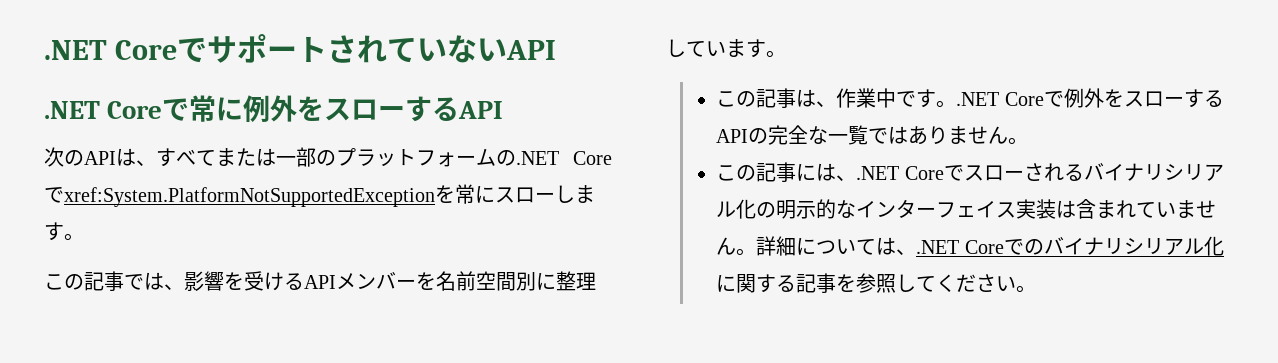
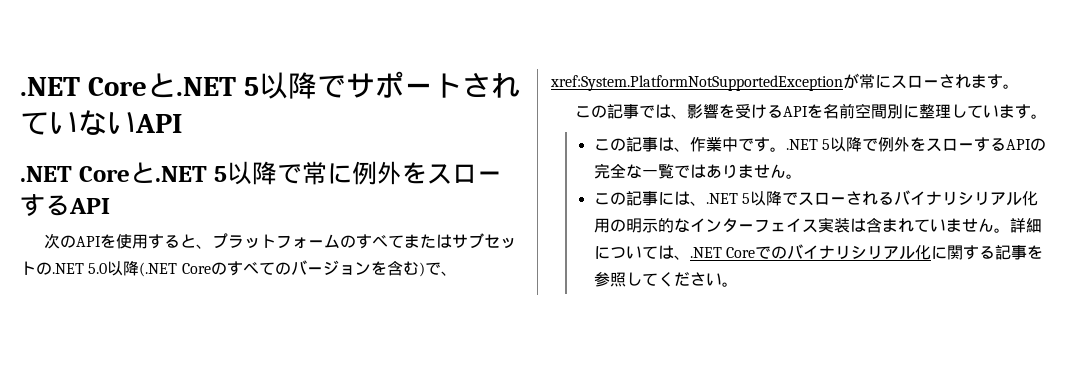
[44,40,178,60] .NET Core -> [20,72,317,99] .NET Coreと.NET 5以降
(163, 110) none -> [129,161,277,185] と.NET 5以降
[116,147,336,167] は、すべてまたは一部の -> [99,234,212,249] を使用すると、
[516,151,612,165] [44,185,455,207] .NET Coreでxref:System.PlatformNotSupportedExceptionを -> [355,233,516,249] [20,260,457,277] [550,73,859,91] すべてまたはサブセットの.NET 5.0以降(.NET Coreのすべてのバージョンを含む)で、xref:System.PlatformNotSupportedExceptionが
[555,185,575,203] し -> [939,74,971,88] され
[336,272,416,289] メンバー -> (808, 111) none
[1004,92,1044,106] Core -> [822,137,863,152] 5以降
[904,166,944,180] Core -> [742,191,783,206] 5以降
(757, 209) none -> [593,218,610,233] 用

